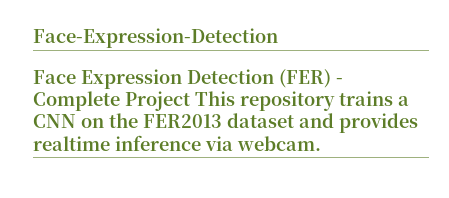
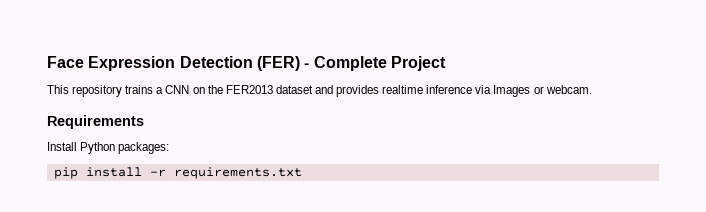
[33,28,278,48] Face-Expression-Detection // -> (47, 62) none
(190, 101) none -> (446, 63) //
(233, 143) none -> [493,85,544,97] Images or
(321, 143) none -> [47,115,144,129] [47,142,170,154] [53,167,302,179] // Requirements // Install Python packages: // pip install -r requirements.txt

